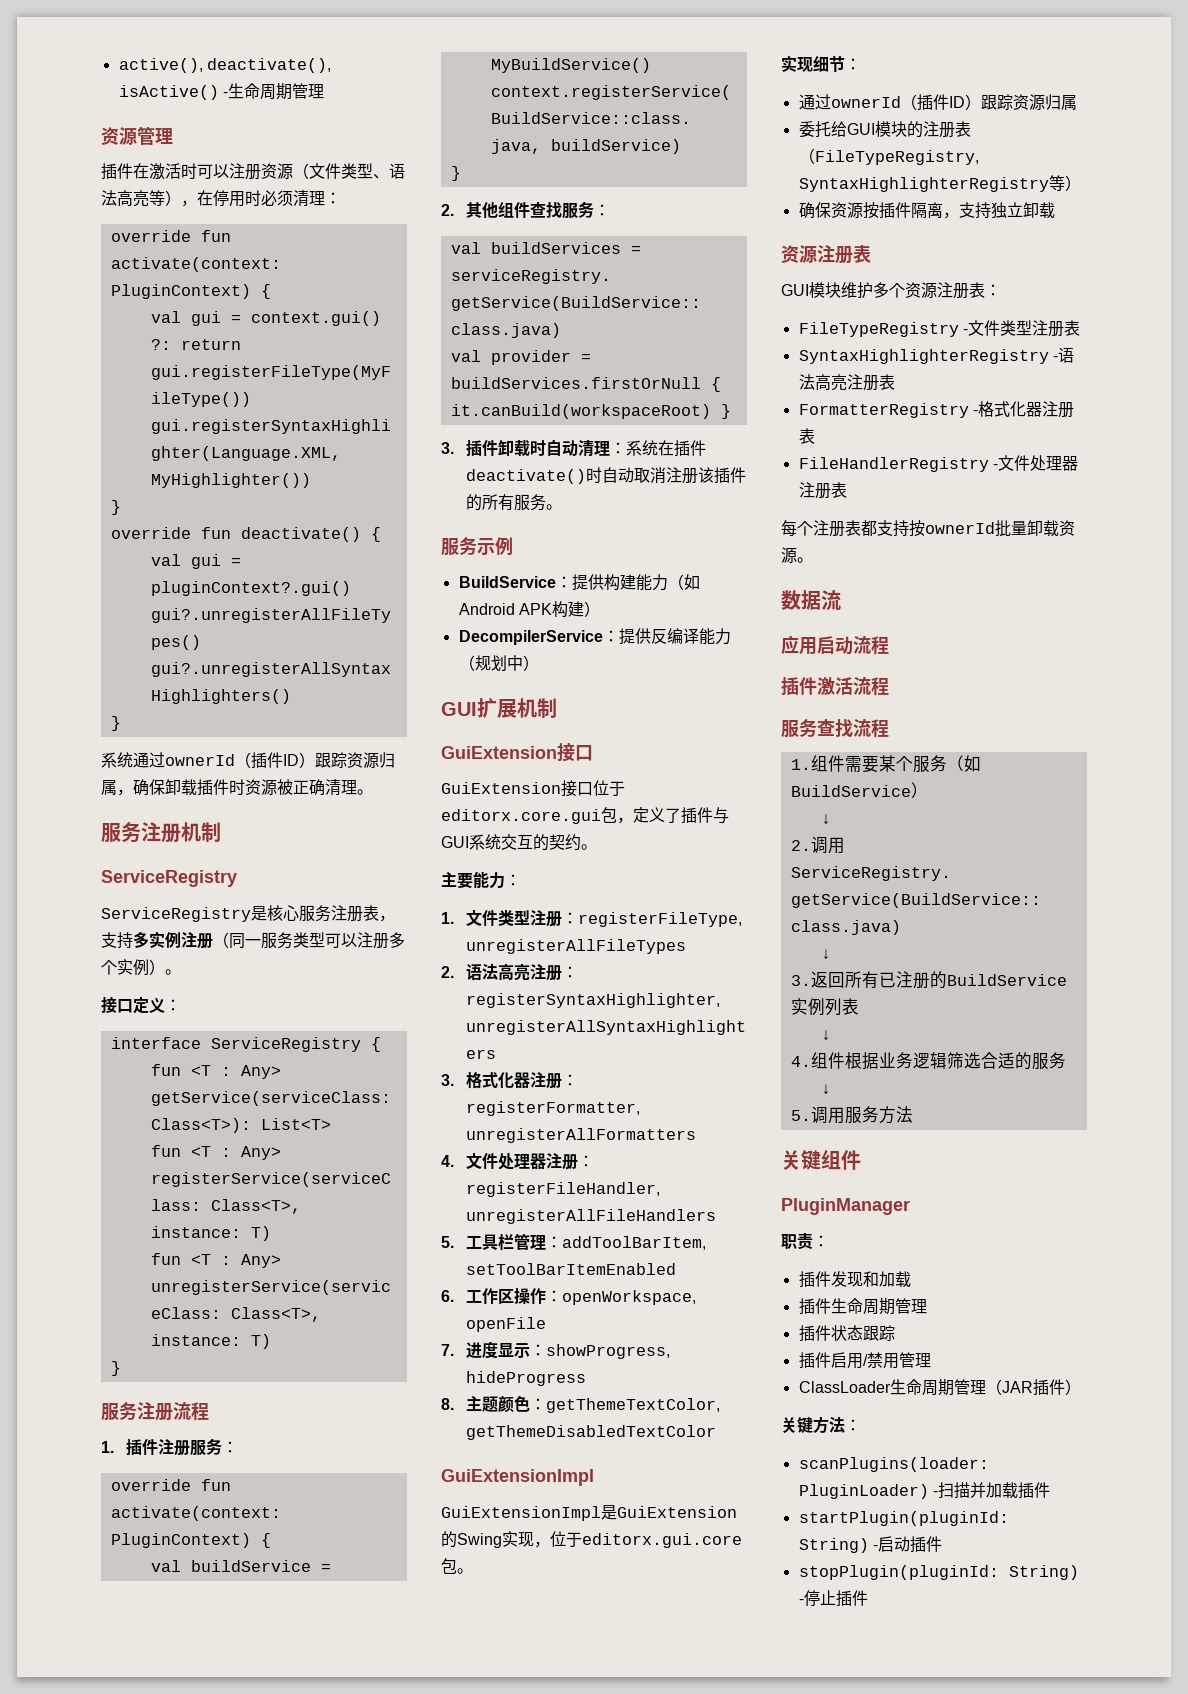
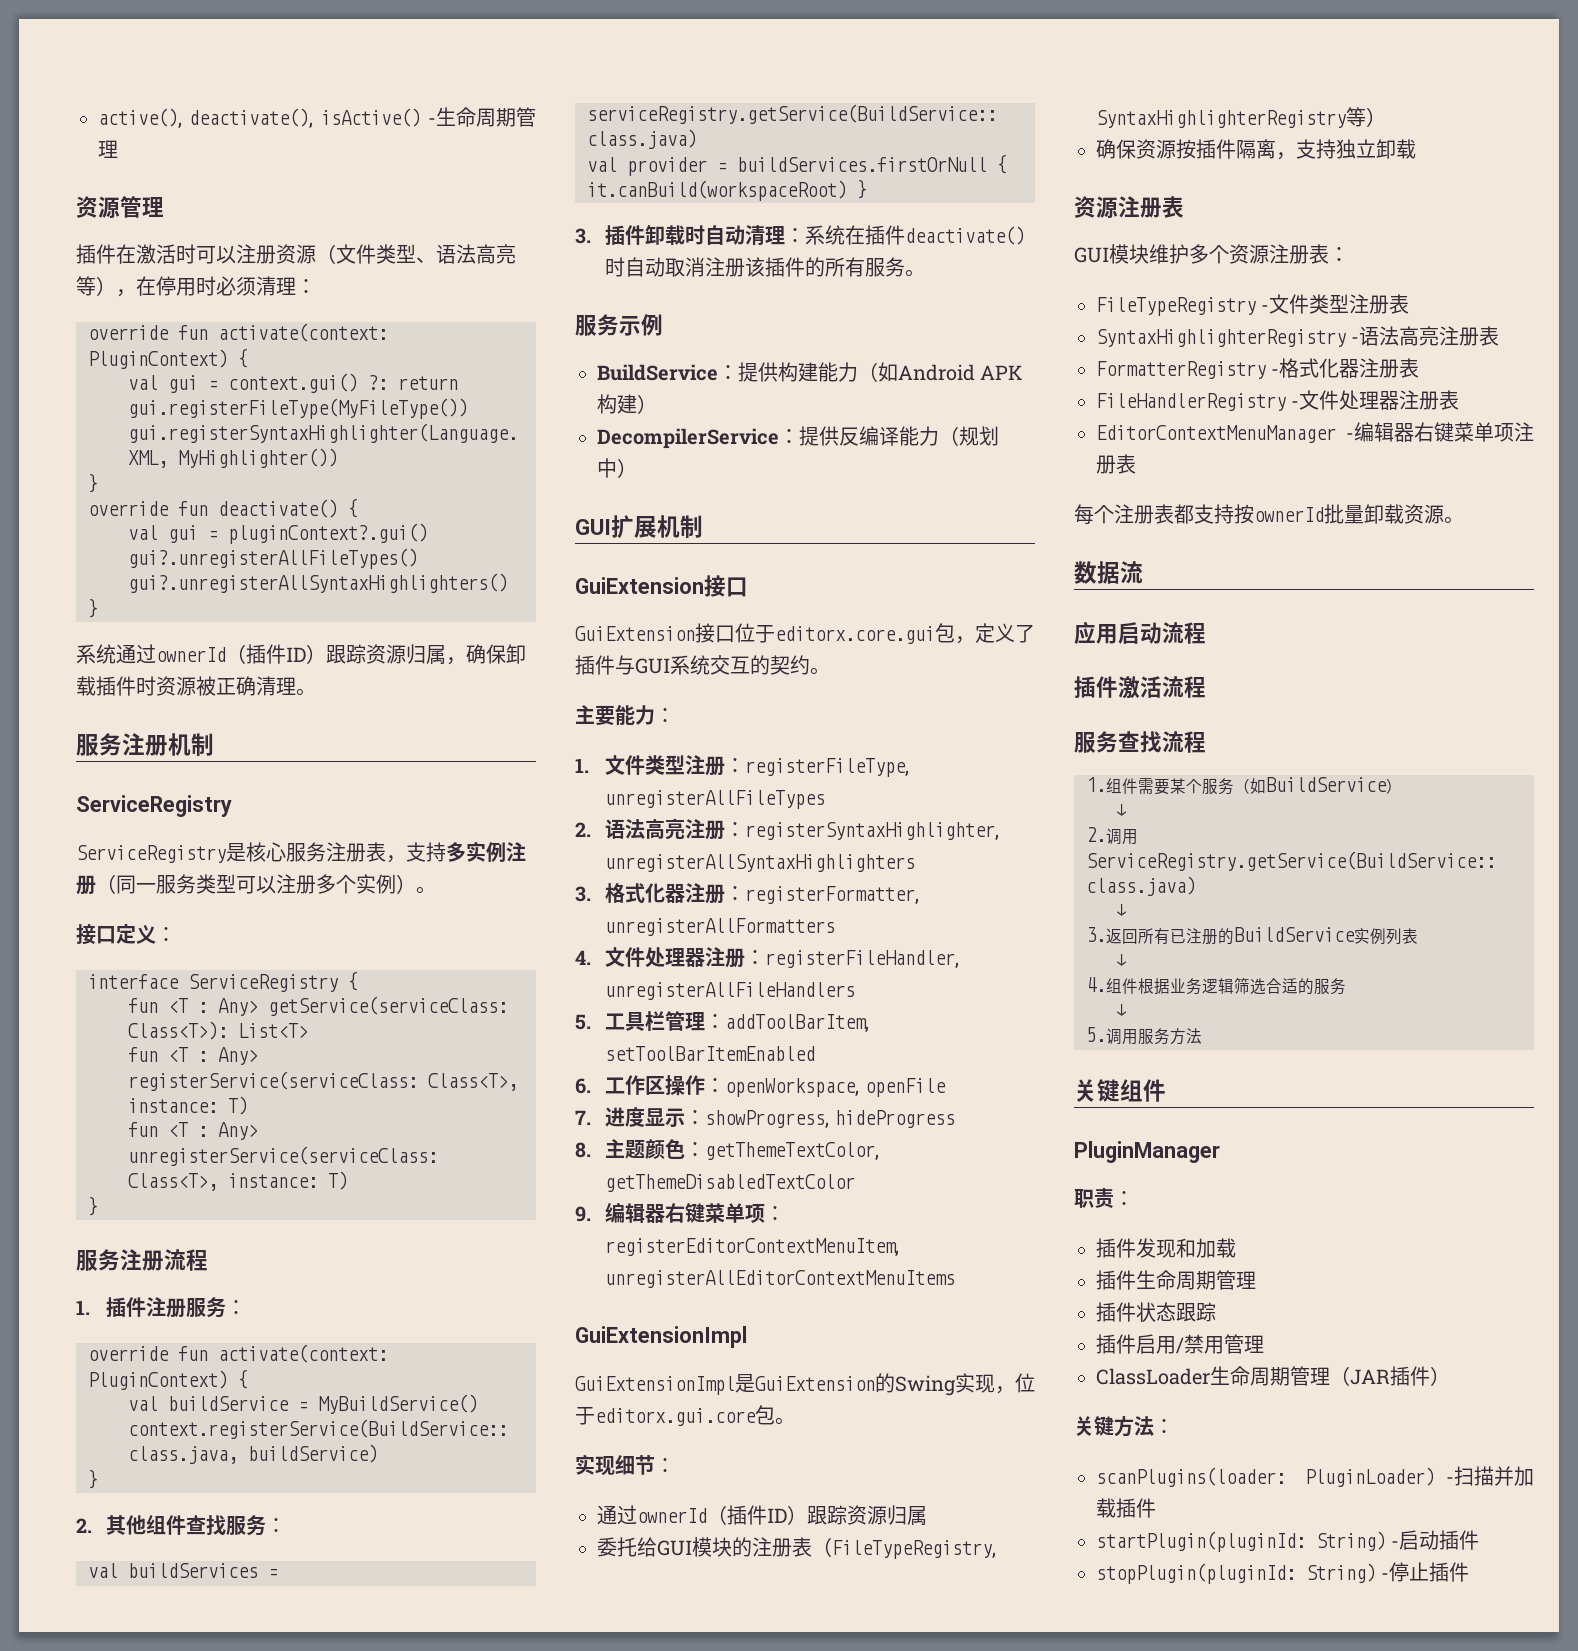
(717, 1432) none -> [575,1202,786,1223] [605,1238,900,1257] [605,1270,956,1288] // 9.编辑器右键菜单项：registerEditorContextMenuItem, unregisterAllEditorContextMenuItems
(847, 490) none -> [1096,422,1534,443] [1096,454,1136,474] // EditorContextMenuManager -编辑器右键菜单项注册表

